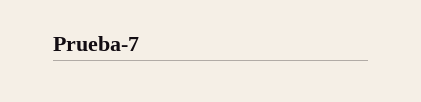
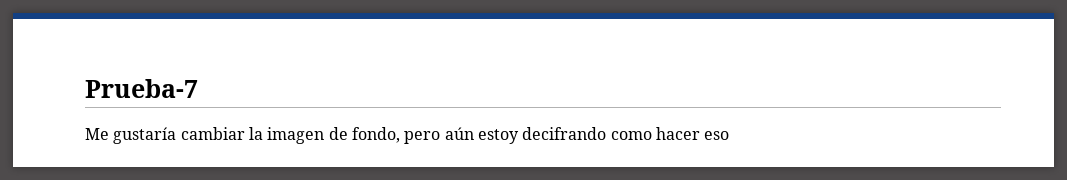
(139, 43) none -> [85,127,730,144] // Me gustaría cambiar la imagen de fondo, pero aún estoy decifrando como hacer eso

